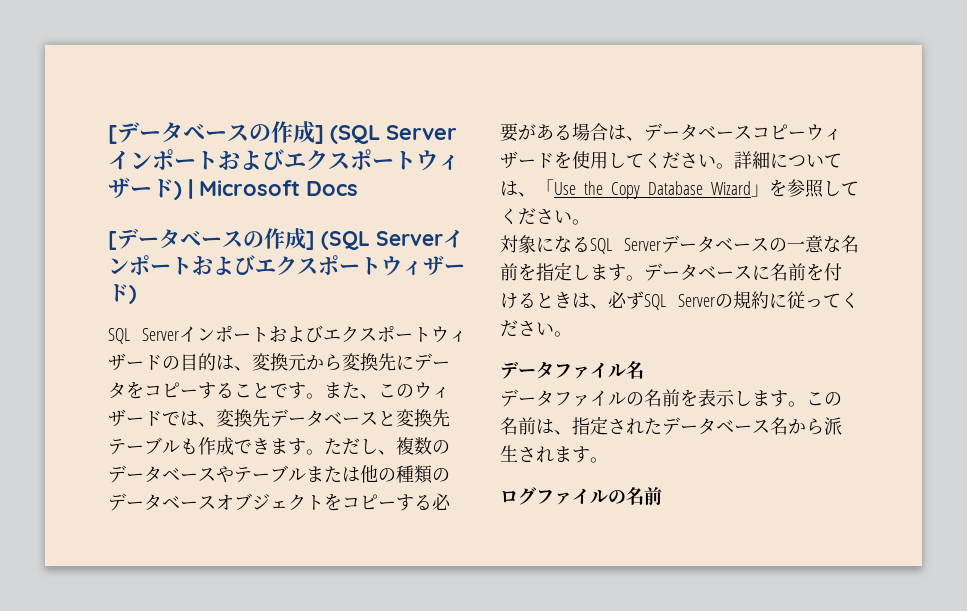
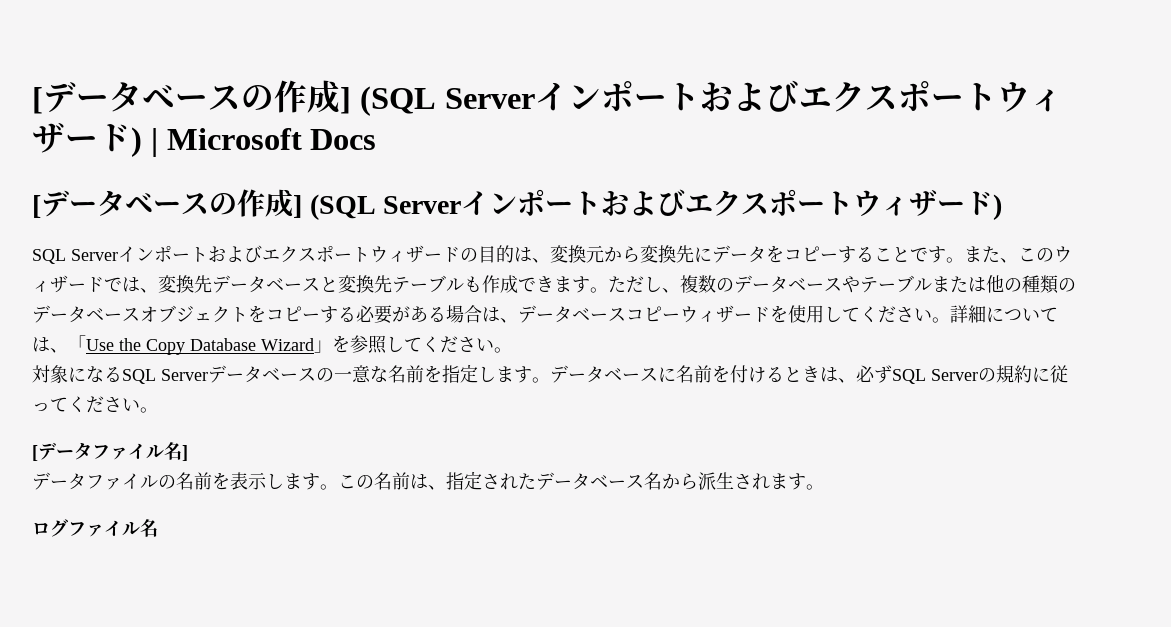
(572, 334) none -> [32,445,38,461] [
(644, 370) none -> [182,445,188,461] ]
[608,487,662,505] の名前 -> [140,519,158,537] 名

